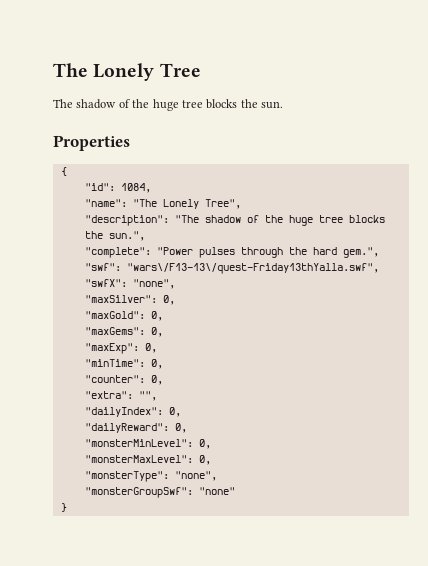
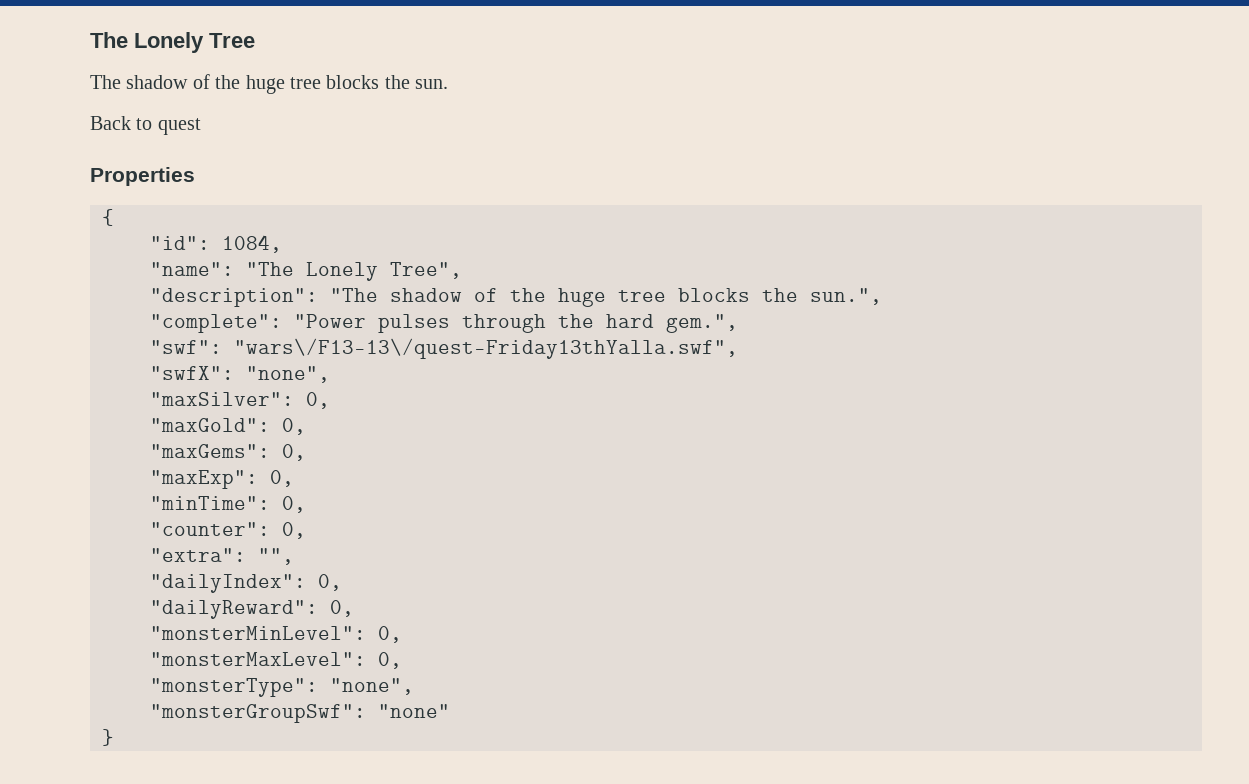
(283, 105) none -> [90,116,201,135] // Back to quest

